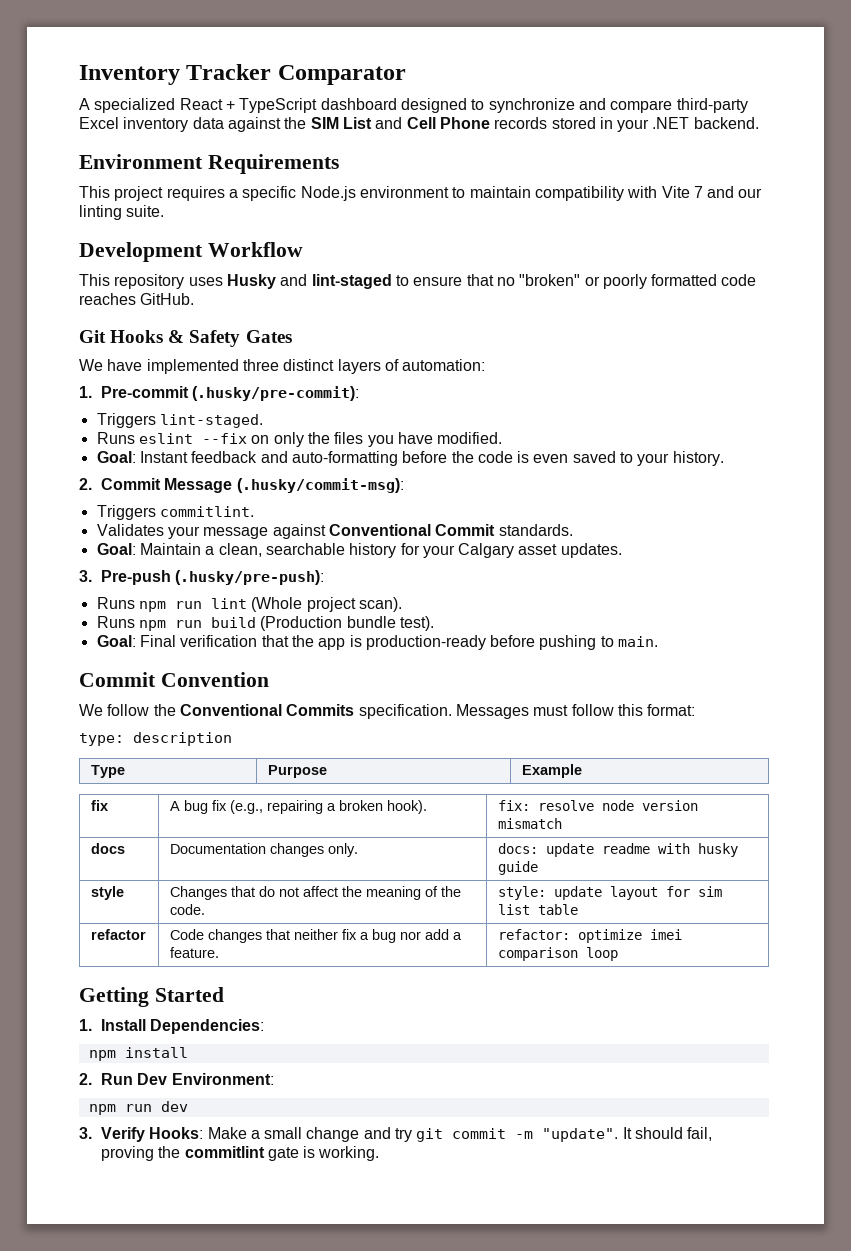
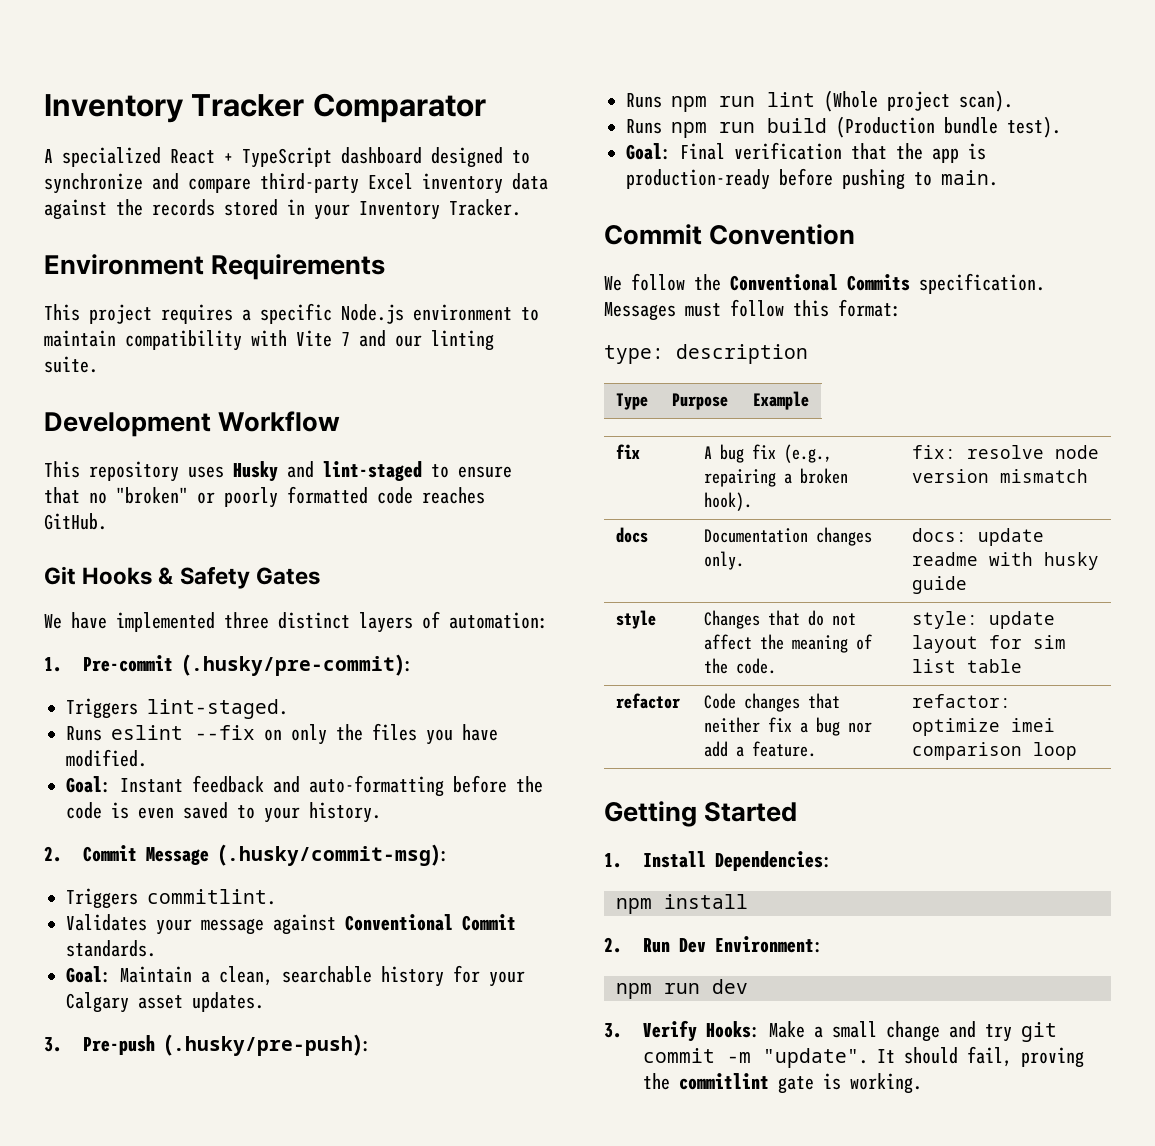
[310,117,490,129] SIM List and Cell Phone -> (143, 207) none
[652,117,759,129] .NET backend. -> [359,199,521,220] Inventory Tracker.

